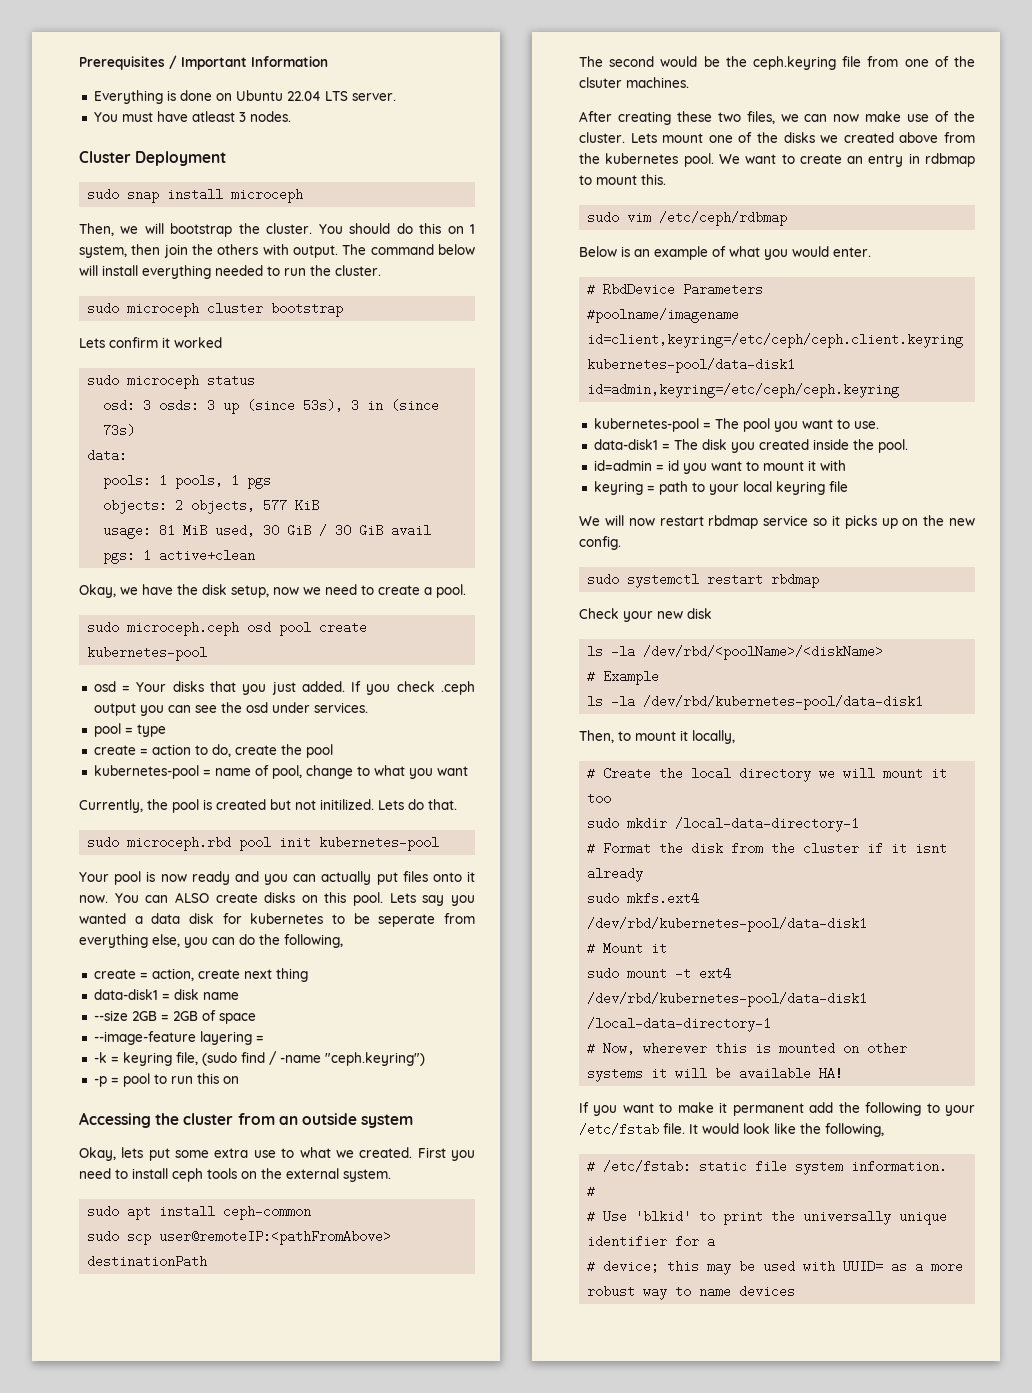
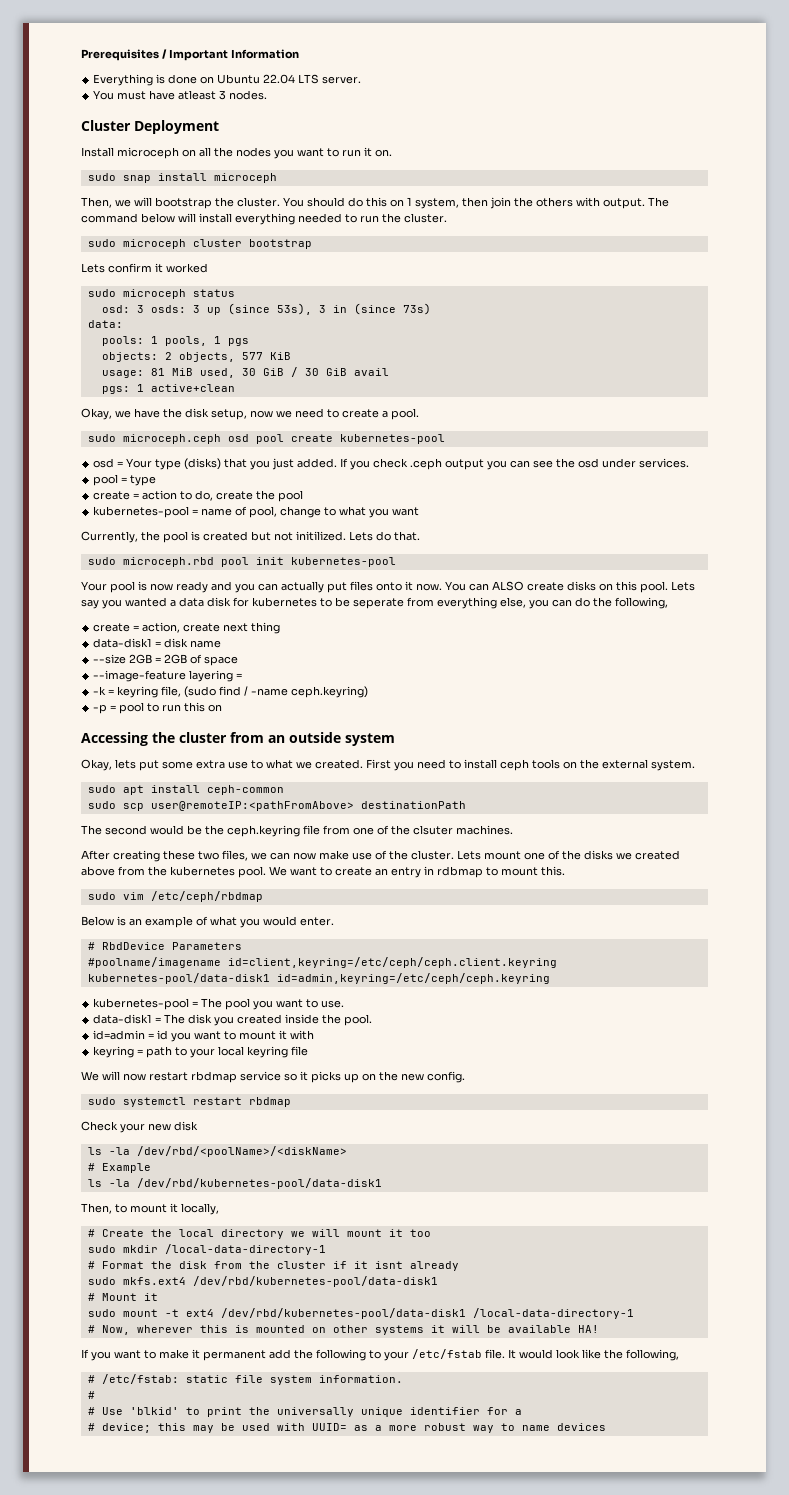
(227, 158) none -> [81,147,392,159] // Install microceph on all the nodes you want to run it on.
[172,681,204,692] disks -> [155,458,222,470] type (disks)
[324,1052,425,1066] "ceph.keyring") -> [291,686,369,698] ceph.keyring)
[659,211,788,226] /etc/ceph/rdbmap -> [150,891,263,902] /etc/ceph/rbdmap

